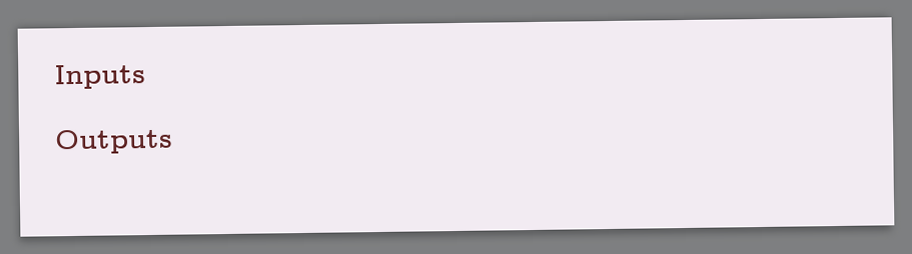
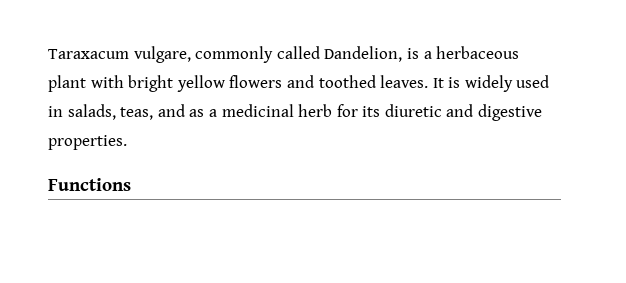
[54,64,146,90] [55,128,173,155] Inputs // Outputs -> [48,46,520,63] [48,75,550,92] [48,104,543,121] [48,135,127,150] [48,178,131,191] Taraxacum vulgare, commonly called Dandelion, is a herbaceous plant with bright yellow flowers and toothed leaves. It is widely used in salads, teas, and as a medicinal herb for its diuretic and digestive properties. // Functions

